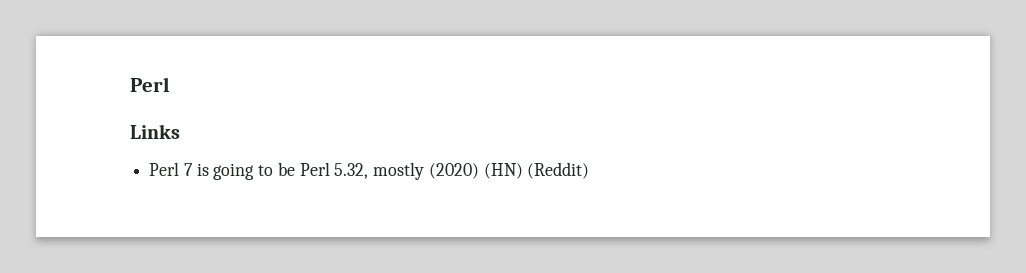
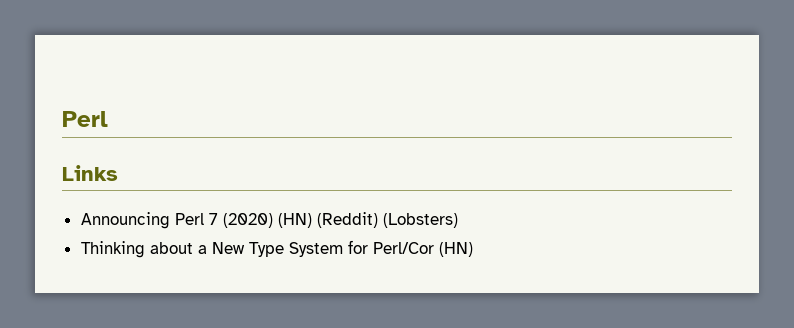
(180, 131) none -> [80,212,170,229] Announcing
[196,162,590,180] is going to be Perl 5.32, mostly (2020) (HN) (Reddit) -> [222,212,458,228] [80,240,473,258] (2020) (HN) (Reddit) (Lobsters) // Thinking about a New Type System for Perl/Cor (HN)

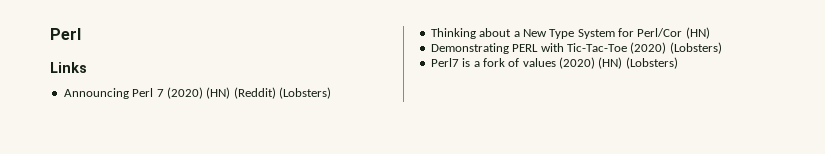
(473, 249) none -> [430,42,722,54] [430,57,678,69] // Demonstrating PERL with Tic-Tac-Toe (2020) (Lobsters) // Perl7 is a fork of values (2020) (HN) (Lobsters)

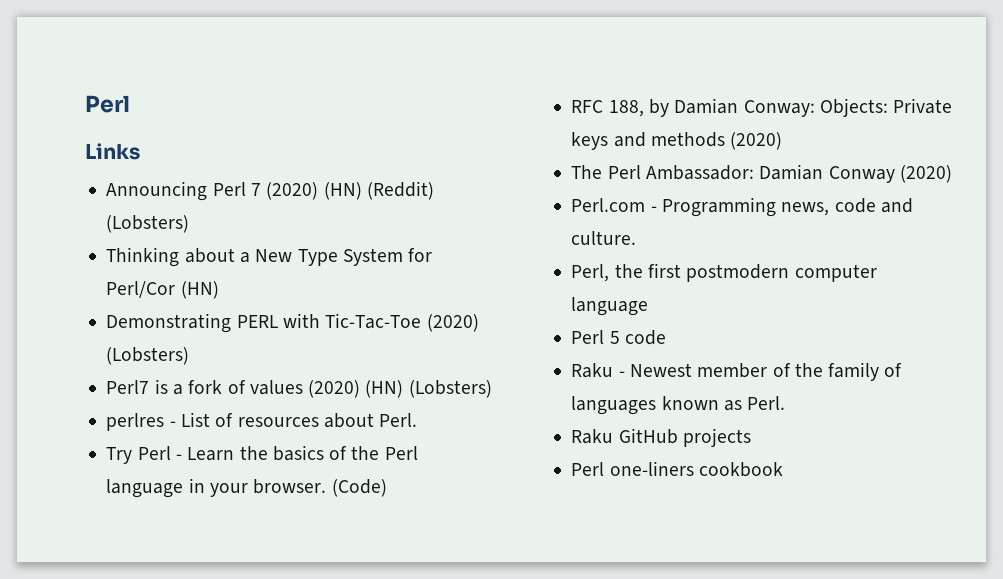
(678, 63) none -> [106,412,418,431] [106,445,418,464] [106,478,387,498] [571,98,953,117] [571,132,783,150] [571,164,952,183] [571,197,913,217] [571,231,637,245] [571,263,877,282] [571,297,649,316] [571,330,666,345] [571,362,903,381] [571,396,786,415] [571,428,751,447] [571,461,783,477] // perlres - List of resources about Perl. // Try Perl - Learn the basics of the Perl language in your browser. (Code) // RFC 188, by Damian Conway: Objects: Private keys and methods (2020) // The Perl Ambassador: Damian Conway (2020) // Perl.com - Programming news, code and culture. // Perl, the first postmodern computer language // Perl 5 code // Raku - Newest member of the family of languages known as Perl. // Raku GitHub projects // Perl one-liners cookbook

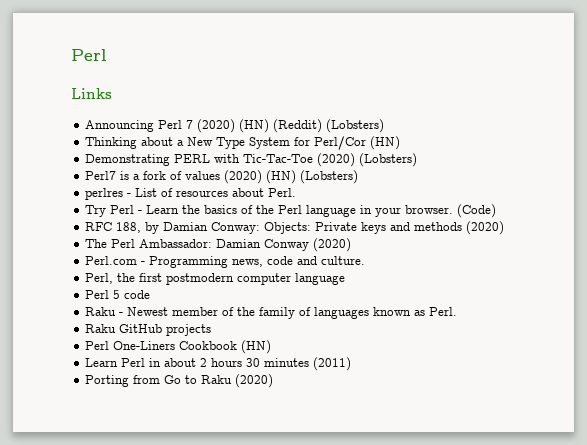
[609,461,783,477] one-liners cookbook -> [113,340,272,354] [85,357,352,371] [85,374,274,388] One-Liners Cookbook (HN) // Learn Perl in about 2 hours 30 minutes (2011) // Porting from Go to Raku (2020)

